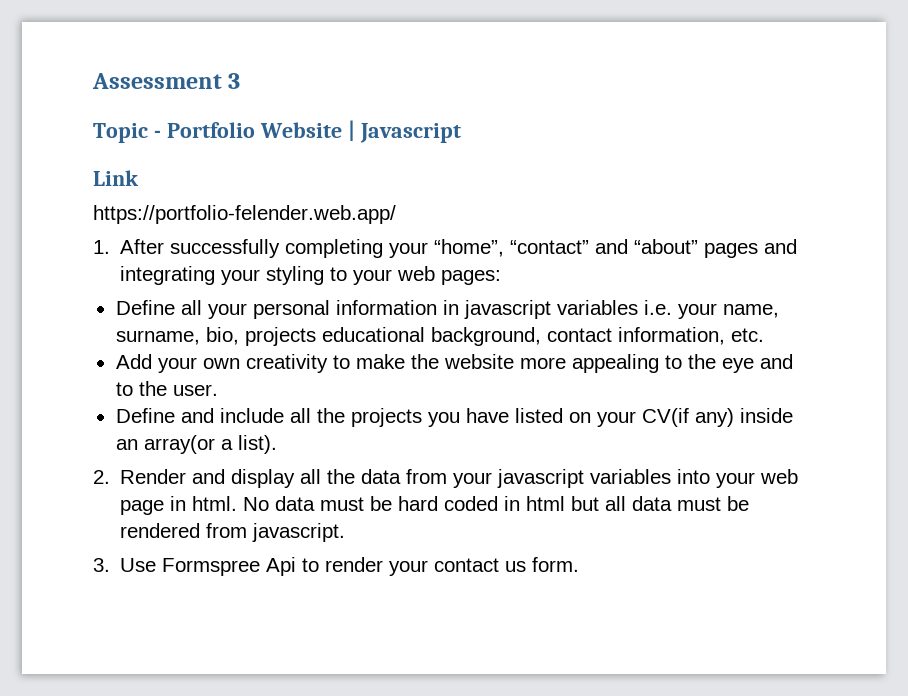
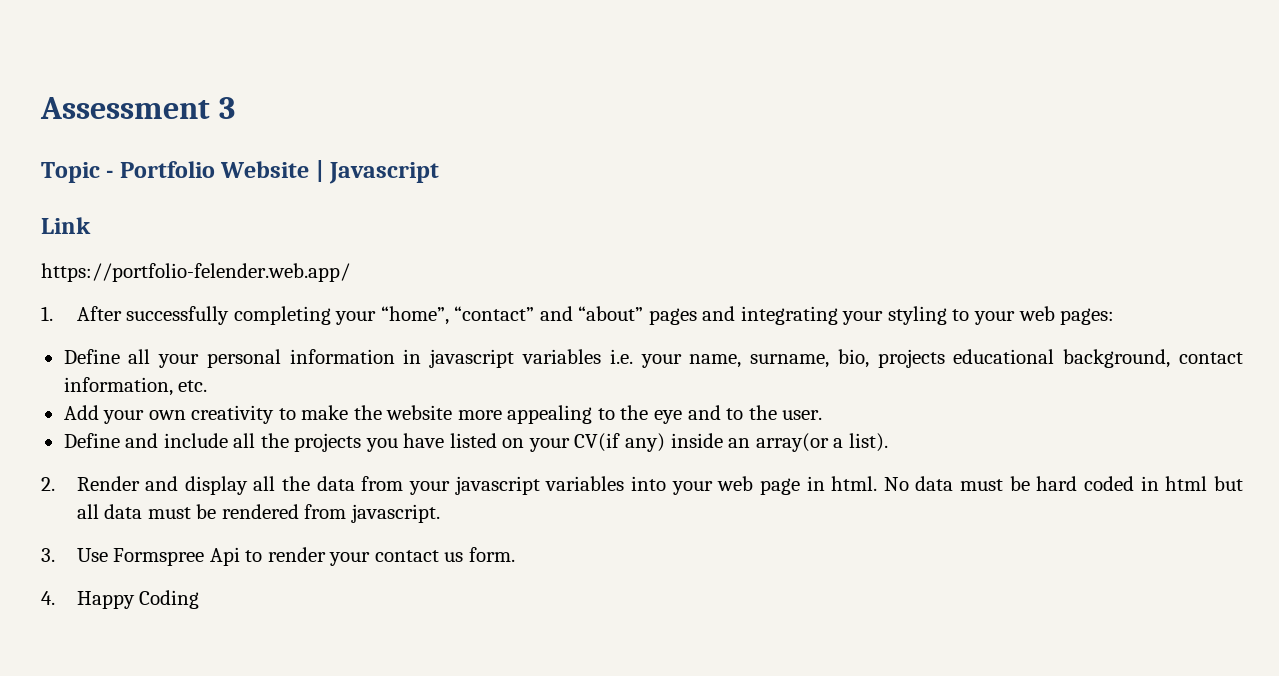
(580, 564) none -> [41,590,200,609] // 4. Happy Coding

